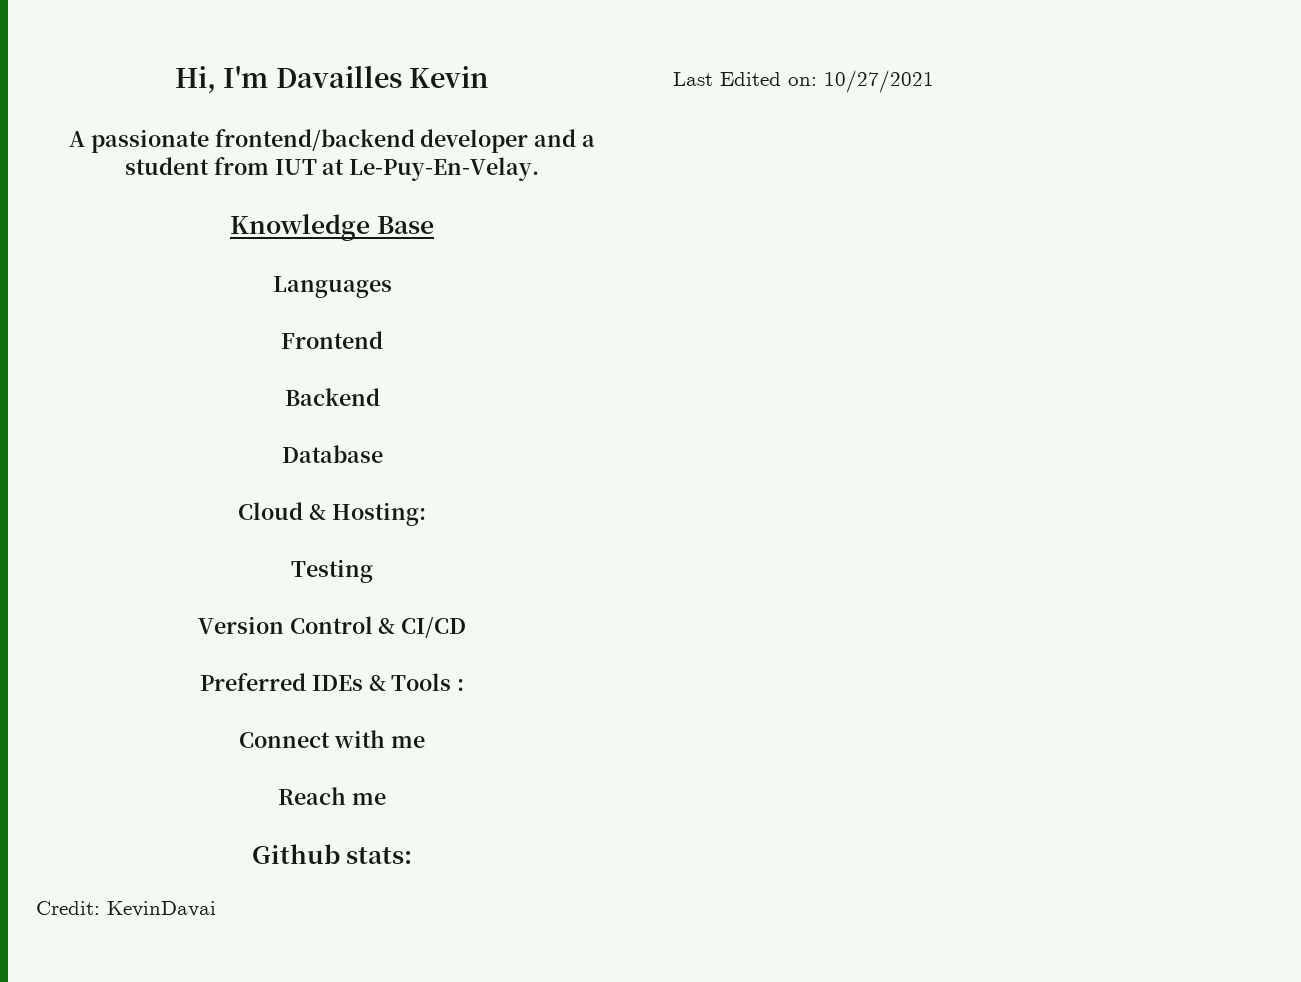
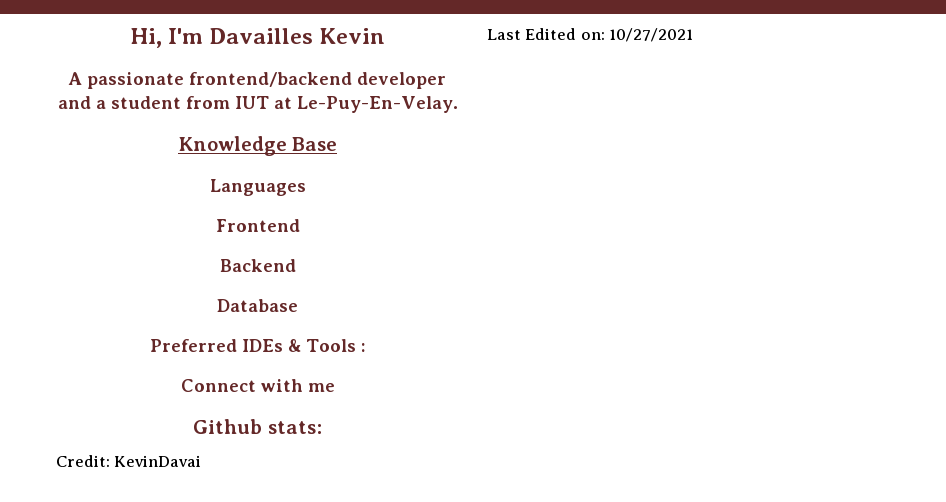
[238,502,426,526] [291,559,373,583] [197,616,467,638] // Cloud & Hosting: // Testing // Version Control & CI/CD -> (298, 305) none
[278,787,386,805] // Reach me -> (335, 387) none

